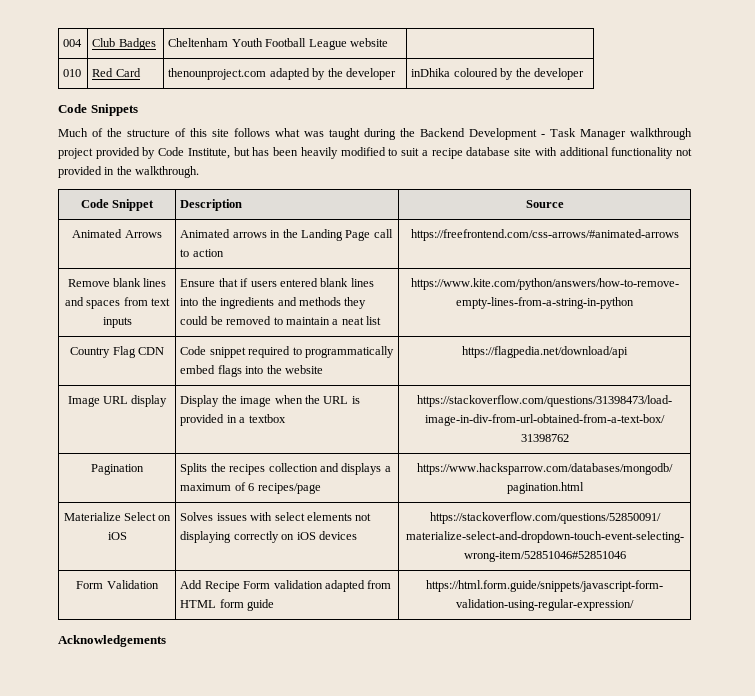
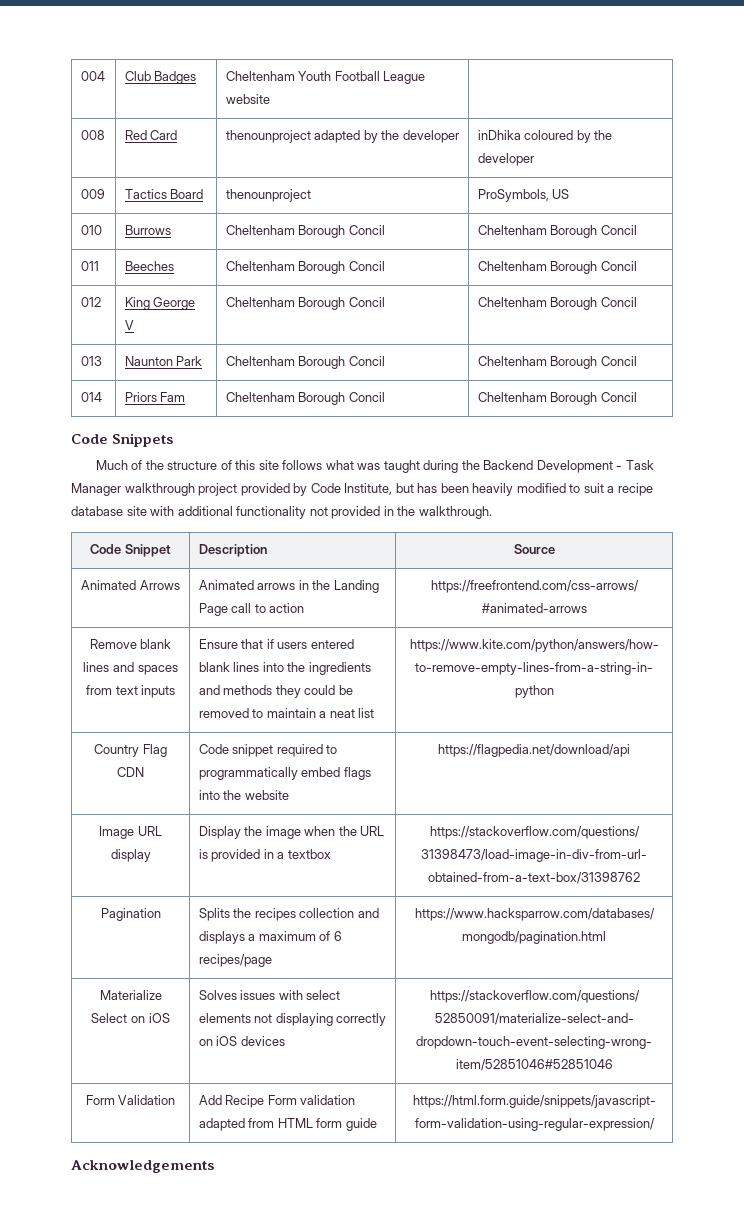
[63,69,82,77] 010 -> [80,130,105,140] 008
[168,68,267,80] thenounproject.com -> [225,130,311,143] thenounproject
(584, 74) none -> [80,189,105,199] [124,189,204,199] [225,189,311,202] [477,189,570,202] [80,225,102,235] [124,225,171,235] [225,225,385,238] [477,225,637,238] [80,261,99,271] [124,261,174,271] [225,261,385,274] [477,261,637,274] [80,297,101,307] [124,297,196,310] [124,320,134,330] [225,297,385,310] [477,297,637,310] [80,356,102,366] [124,356,203,366] [225,356,385,369] [477,356,637,369] [80,392,102,402] [124,392,186,402] [225,392,385,405] [477,392,637,405] // 009 | Tactics Board | thenounproject | ProSymbols, US // 010 | Burrows | Cheltenham Borough Concil | Cheltenham Borough Concil // 011 | Beeches | Cheltenham Borough Concil | Cheltenham Borough Concil // 012 | King George V | Cheltenham Borough Concil | Cheltenham Borough Concil // 013 | Naunton Park | Cheltenham Borough Concil | Cheltenham Borough Concil // 014 | Priors Fam | Cheltenham Borough Concil | Cheltenham Borough Concil

